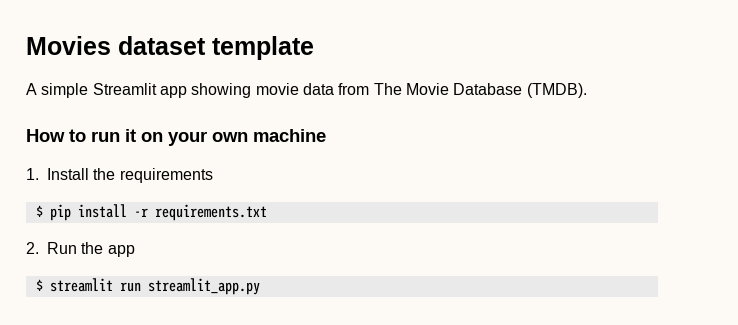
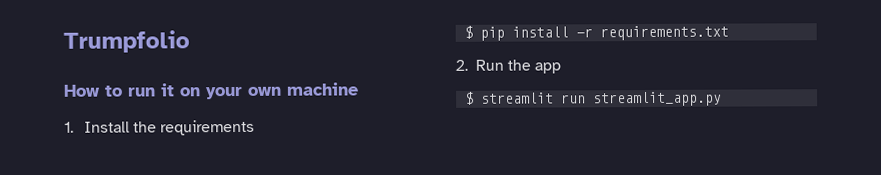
[26,36,314,60] [26,83,587,98] Movies dataset template // A simple Streamlit app showing movie data from The Movie Database (TMDB). -> [63,30,190,53] Trumpfolio

